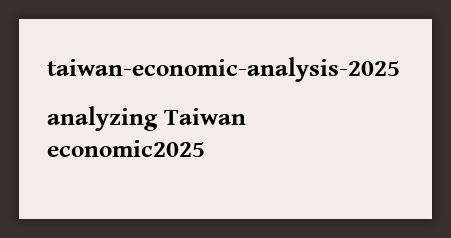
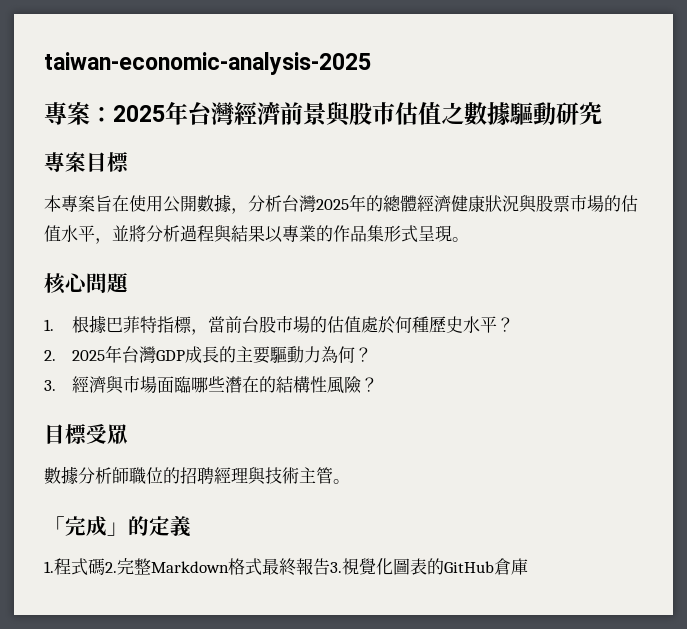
[47,106,246,131] [47,140,205,157] analyzing Taiwan economic2025 -> [44,101,602,127] [44,152,129,172] [44,194,638,214] [44,225,469,244] [44,273,130,294] [44,315,514,335] [44,345,372,364] [44,376,378,394] [44,424,128,444] [44,466,350,485] [44,515,191,537] [44,558,528,576] 專案：2025年台灣經濟前景與股市估值之數據驅動研究 // 專案目標 // 本專案旨在使用公開數據，分析台灣2025年的總體經濟健康狀況與股票市場的估值水平，並將分析過程與結果以專業的作品集形式呈現。 // 核心問題 // 1.根據巴菲特指標，當前台股市場的估值處於何種歷史水平？ // 2. 2025年台灣GDP成長的主要驅動力為何？ // 3.經濟與市場面臨哪些潛在的結構性風險？ // 目標受眾 // 數據分析師職位的招聘經理與技術主管。 // 「完成」的定義 // 1.程式碼2.完整Markdown格式最終報告3.視覺化圖表的GitHub倉庫

